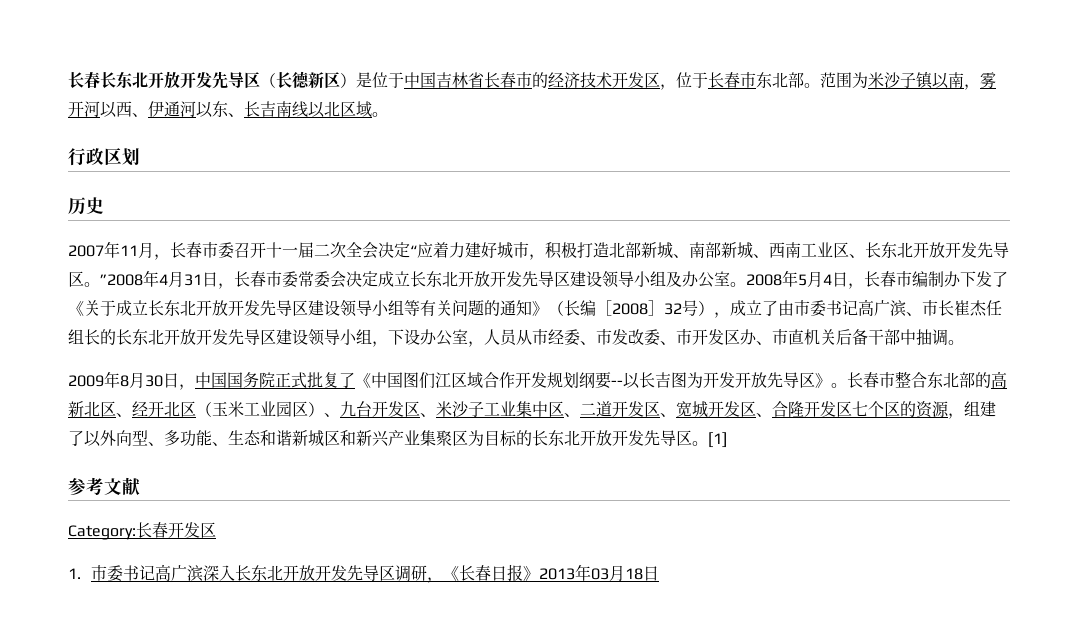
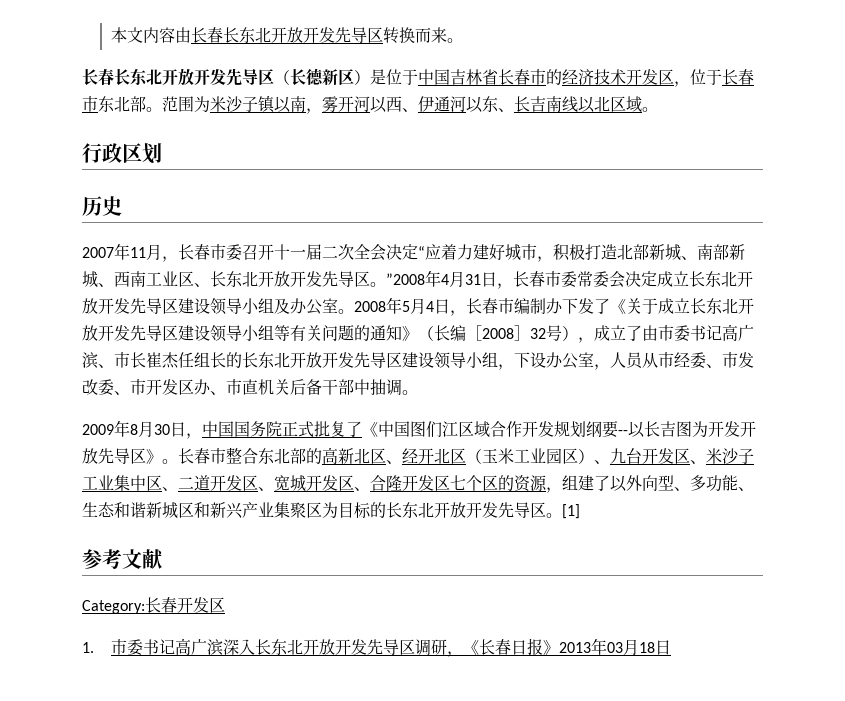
(68, 80) none -> [111,27,464,44] 本文内容由长春长东北开放开发先导区转换而来。 //

